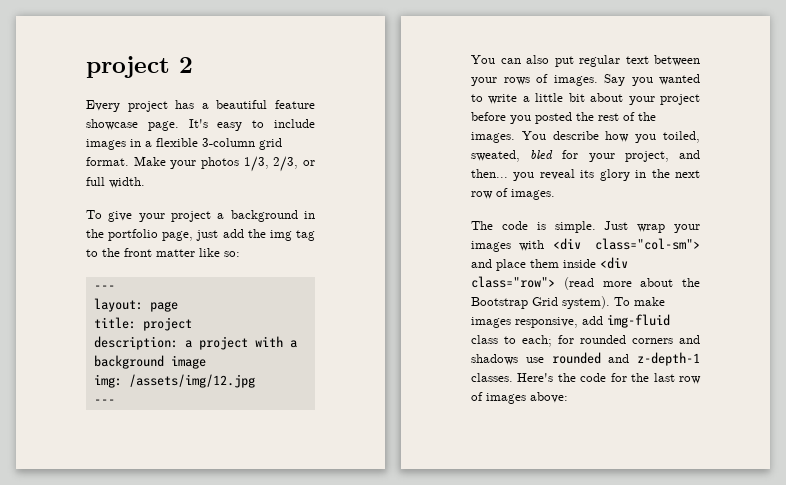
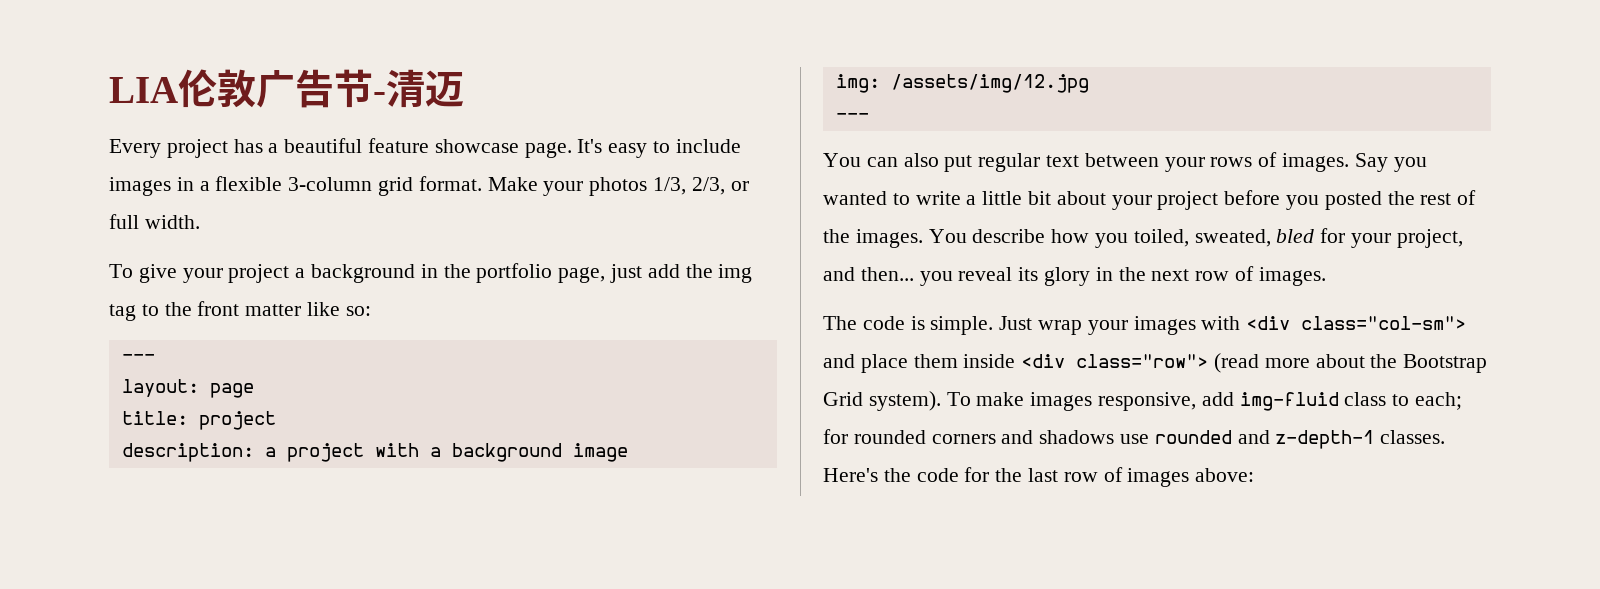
[86,56,193,78] project 2 -> [109,69,464,108] LIA伦敦广告节-清迈

